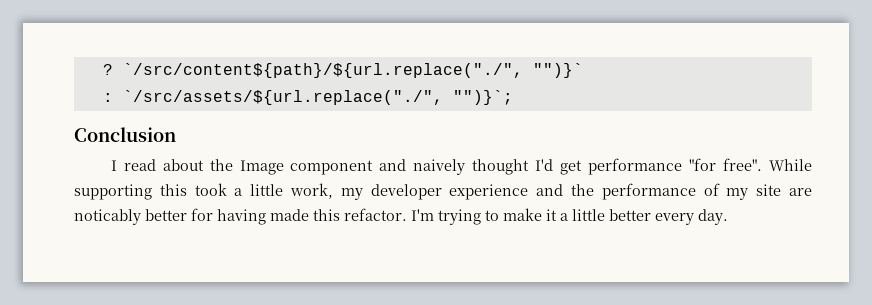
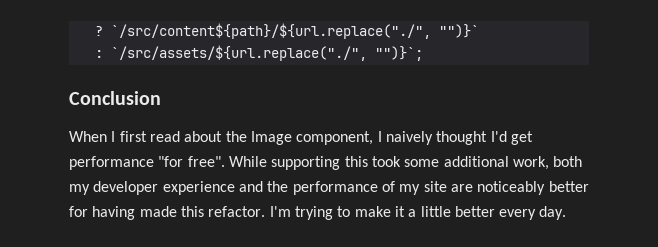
[110,160,117,171] I -> [69,131,147,142] When I first
[290,159,407,175] component and -> [296,131,382,145] component, I
[234,183,333,199] a little work, -> [404,156,583,170] some additional work, both
[74,209,141,225] noticably -> [477,181,546,195] noticeably

